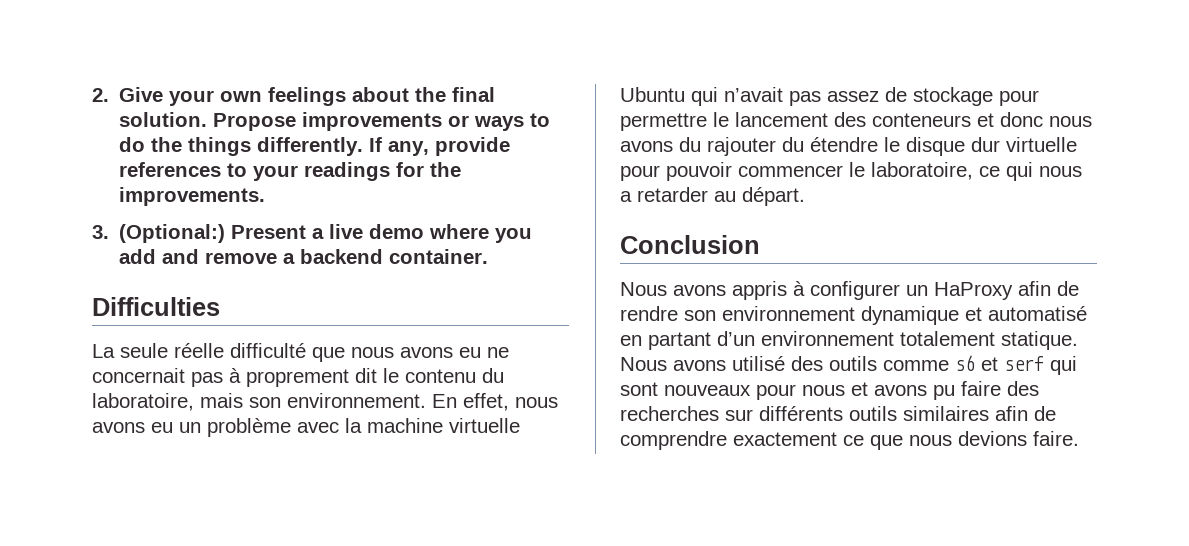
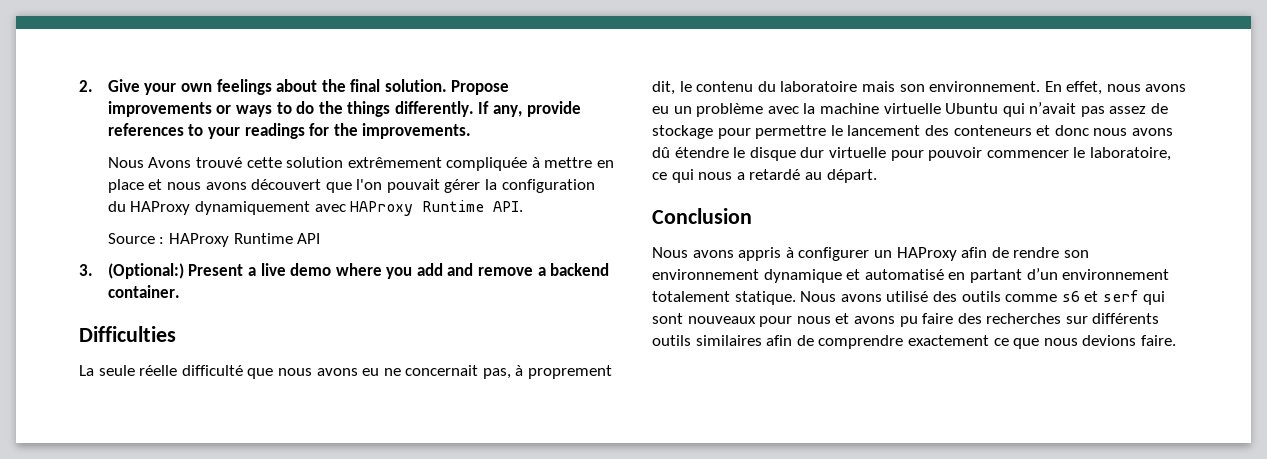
(266, 196) none -> [107,157,615,171] [107,179,595,193] [107,200,524,216] [107,233,321,247] // Nous Avons trouvé cette solution extrêmement compliquée à mettre en place et nous avons découvert que l'on pouvait gérer la configuration du HAProxy dynamiquement avec HAProxy Runtime API. // Source : HAProxy Runtime API
[191,372,223,387] pas -> [482,368,511,379] pas,
[355,368,377,383] dit -> [652,81,675,95] dit,
[92,393,194,411] laboratoire, -> [780,81,858,92] laboratoire
[679,137,804,156] du rajouter du -> [652,147,670,158] dû
[637,187,708,202] retarder -> [749,169,801,180] retardé
[934,282,1013,300] HaProxy -> [896,247,957,261] HAProxy

